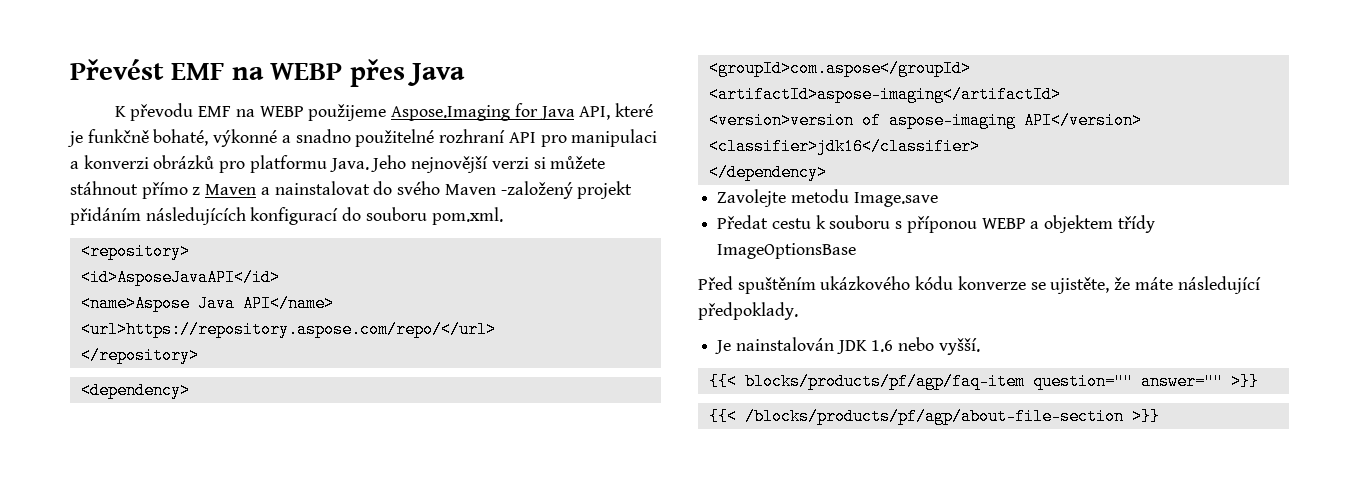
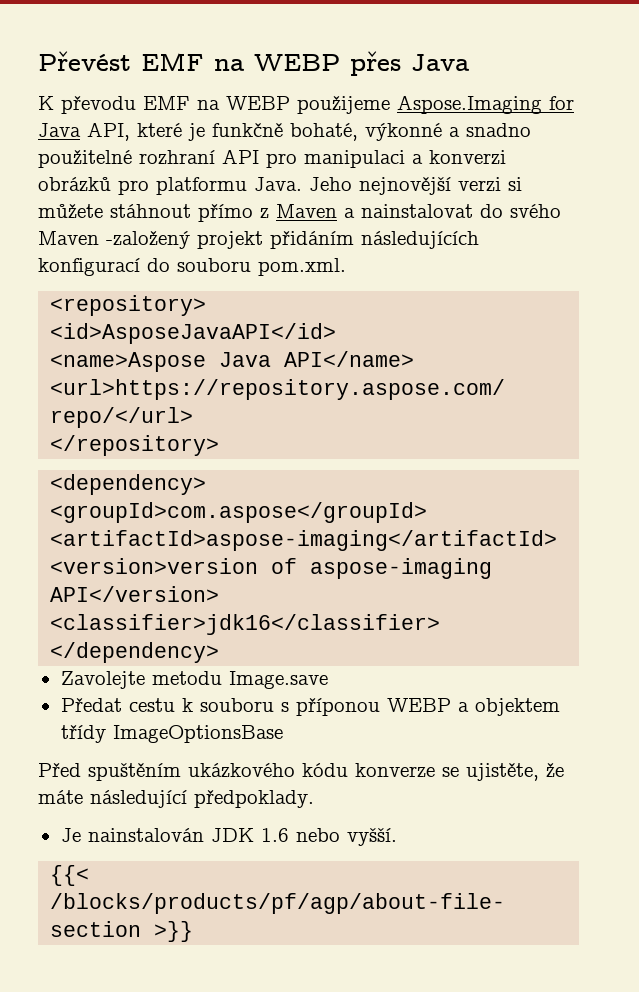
[708,373,1259,390] // {{< blocks/products/pf/agp/faq-item question="" answer="" >}} -> (397, 837) none

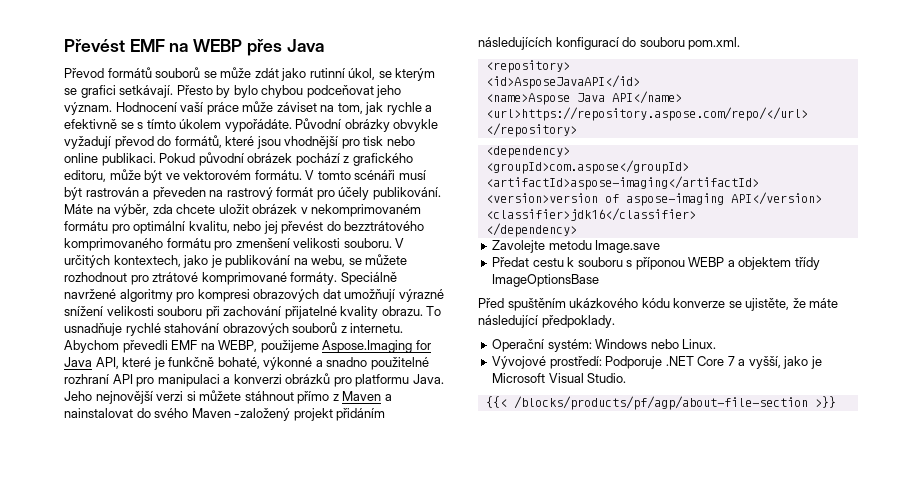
[38,96,290,114] K převodu EMF na WEBP -> [64,67,436,81] [64,85,402,98] [64,101,433,115] [64,118,439,132] [64,135,415,149] [64,152,413,166] [64,169,426,183] [64,187,441,200] [64,204,422,217] [64,221,425,234] [64,238,405,251] [64,254,408,268] [64,272,397,285] [64,289,444,302] [64,306,442,319] [64,322,404,336] [64,340,258,353] Převod formátů souborů se může zdát jako rutinní úkol, se kterým se grafici setkávají. Přesto by bylo chybou podceňovat jeho význam. Hodnocení vaší práce může záviset na tom, jak rychle a efektivně se s tímto úkolem vypořádáte. Původní obrázky obvykle vyžadují převod do formátů, které jsou vhodnější pro tisk nebo online publikaci. Pokud původní obrázek pochází z grafického editoru, může být ve vektorovém formátu. V tomto scénáři musí být rastrován a převeden na rastrový formát pro účely publikování. Máte na výběr, zda chcete uložit obrázek v nekomprimovaném formátu pro optimální kvalitu, nebo jej převést do bezztrátového komprimovaného formátu pro zmenšení velikosti souboru. V určitých kontextech, jako je publikování na webu, se můžete rozhodnout pro ztrátové komprimované formáty. Speciálně navržené algoritmy pro kompresi obrazových dat umožňují výrazné snížení velikosti souboru při zachování přijatelné kvality obrazu. To usnadňuje rychlé stahování obrazových souborů z internetu. Abychom převedli EMF na WEBP,
[60,828,397,846] Je nainstalován JDK 1.6 nebo vyšší. -> [492,339,717,352] [492,356,822,369] [492,373,627,383] Operační systém: Windows nebo Linux. // Vývojové prostředí: Podporuje .NET Core 7 a vyšší, jako je Microsoft Visual Studio.

